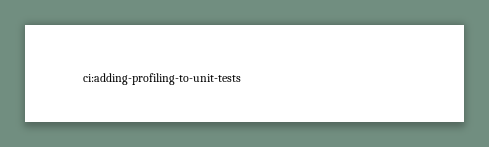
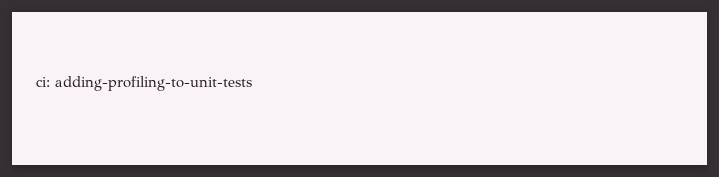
[83,73,241,85] ci:adding-profiling-to-unit-tests -> [36,76,252,91] ci: adding-profiling-to-unit-tests

